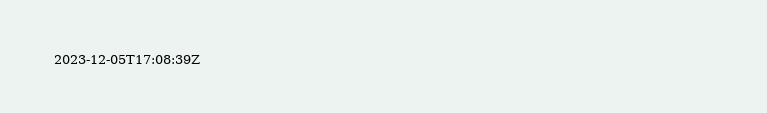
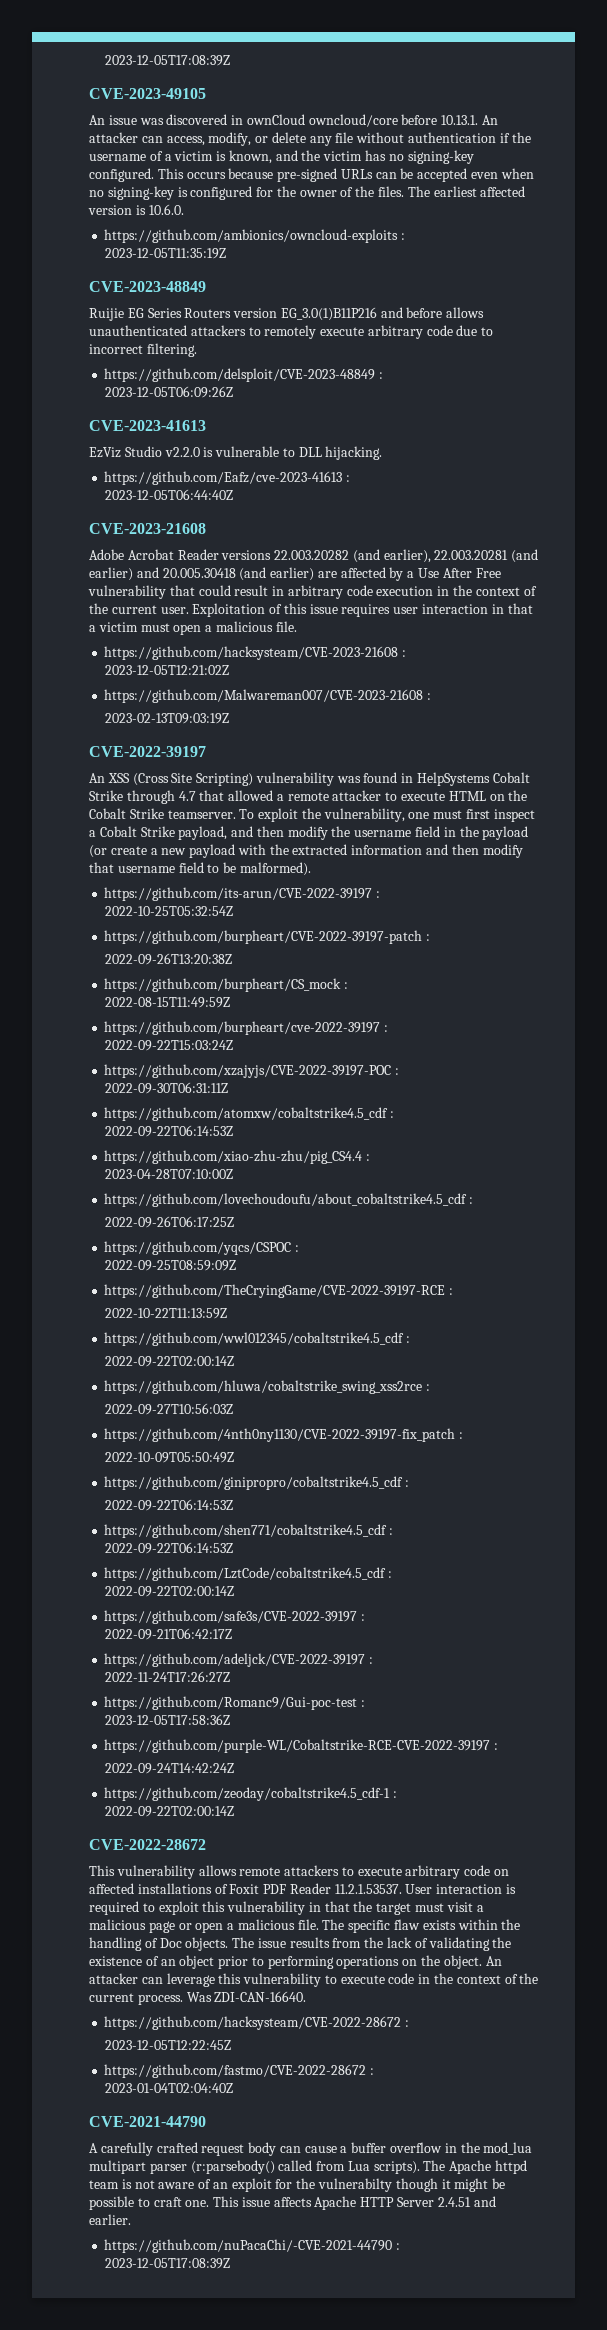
[54,55,201,64] 2023-12-05T17:08:39Z -> [105,55,231,66] [89,88,206,99] [89,114,499,127] [89,132,531,146] [89,150,474,164] [89,168,534,182] [89,186,526,200] [88,204,184,215] [104,229,406,243] [105,248,227,259] [89,281,206,292] [89,307,485,321] [89,325,494,339] [89,343,197,357] [104,368,384,382] [105,386,234,398] [89,420,206,431] [89,446,383,460] [104,471,351,485] [105,489,234,500] [89,523,206,534] [89,549,539,563] [89,567,501,581] [88,585,537,599] [89,603,533,617] [89,621,297,635] [104,646,407,660] [105,665,230,675] [104,689,432,703] [105,713,230,724] [89,746,206,757] [89,772,530,786] [89,790,528,804] [89,808,535,822] [89,826,529,840] [89,844,523,858] [89,862,311,876] [104,887,381,901] [105,906,234,916] [104,930,431,944] [105,953,233,965] [104,978,349,992] [105,997,231,1008] [104,1021,389,1035] [105,1040,234,1051] [104,1064,400,1078] [105,1082,229,1094] [104,1107,395,1121] [105,1125,234,1137] [104,1150,371,1164] [105,1169,234,1179] [104,1193,474,1207] [105,1216,235,1228] [104,1241,300,1255] [105,1260,237,1271] [104,1284,454,1298] [105,1308,228,1319] [104,1332,411,1346] [105,1356,235,1367] [104,1380,431,1394] [105,1403,234,1415] [104,1428,464,1442] [105,1452,235,1463] [104,1476,410,1490] [105,1499,234,1511] [104,1524,394,1538] [105,1542,234,1554] [104,1567,393,1581] [105,1586,235,1597] [104,1610,366,1624] [105,1628,233,1640] [104,1653,374,1667] [105,1671,231,1682] [104,1696,366,1710] [105,1714,231,1725] [104,1739,499,1753] [105,1763,235,1774] [104,1787,398,1801] [105,1806,235,1817] [89,1839,206,1850] [89,1865,510,1879] [89,1883,517,1894] [89,1901,484,1915] [89,1919,521,1933] [89,1937,512,1951] [89,1955,502,1969] [89,1973,539,1987] [89,1991,307,2005] [104,2016,410,2030] [105,2040,232,2050] [104,2064,375,2078] [105,2083,234,2093] [89,2116,206,2127] [89,2142,533,2156] [89,2160,528,2174] [89,2178,506,2192] [89,2196,496,2210] [89,2214,131,2225] [104,2239,401,2253] [105,2258,231,2269] 2023-12-05T17:08:39Z // CVE-2023-49105 // An issue was discovered in ownCloud owncloud/core before 10.13.1. An attacker can access, modify, or delete any file without authentication if the username of a victim is known, and the victim has no signing-key configured. This occurs because pre-signed URLs can be accepted even when no signing-key is configured for the owner of the files. The earliest affected version is 10.6.0. // https://github.com/ambionics/owncloud-exploits : // 2023-12-05T11:35:19Z // CVE-2023-48849 // Ruijie EG Series Routers version EG_3.0(1)B11P216 and before allows unauthenticated attackers to remotely execute arbitrary code due to incorrect filtering. // https://github.com/delsploit/CVE-2023-48849 : // 2023-12-05T06:09:26Z // CVE-2023-41613 // EzViz Studio v2.2.0 is vulnerable to DLL hijacking. // https://github.com/Eafz/cve-2023-41613 : // 2023-12-05T06:44:40Z // CVE-2023-21608 // Adobe Acrobat Reader versions 22.003.20282 (and earlier), 22.003.20281 (and earlier) and 20.005.30418 (and earlier) are affected by a Use After Free vulnerability that could result in arbitrary code execution in the context of the current user. Exploitation of this issue requires user interaction in that a victim must open a malicious file. // https://github.com/hacksysteam/CVE-2023-21608 : // 2023-12-05T12:21:02Z // https://github.com/Malwareman007/CVE-2023-21608 : // 2023-02-13T09:03:19Z // CVE-2022-39197 // An XSS (Cross Site Scripting) vulnerability was found in HelpSystems Cobalt Strike through 4.7 that allowed a remote attacker to execute HTML on the Cobalt Strike teamserver. To exploit the vulnerability, one must first inspect a Cobalt Strike payload, and then modify the username field in the payload (or create a new payload with the extracted information and then modify that username field to be malformed). // https://github.com/its-arun/CVE-2022-39197 : // 2022-10-25T05:32:54Z // https://github.com/burpheart/CVE-2022-39197-patch : // 2022-09-26T13:20:38Z // https://github.com/burpheart/CS_mock : // 2022-08-15T11:49:59Z // https://github.com/burpheart/cve-2022-39197 : // 2022-09-22T15:03:24Z // https://github.com/xzajyjs/CVE-2022-39197-POC : // 2022-09-30T06:31:11Z // https://github.com/atomxw/cobaltstrike4.5_cdf : // 2022-09-22T06:14:53Z // https://github.com/xiao-zhu-zhu/pig_CS4.4 : // 2023-04-28T07:10:00Z // https://github.com/lovechoudoufu/about_cobaltstrike4.5_cdf : // 2022-09-26T06:17:25Z // https://github.com/yqcs/CSPOC : // 2022-09-25T08:59:09Z // https://github.com/TheCryingGame/CVE-2022-39197-RCE : // 2022-10-22T11:13:59Z // https://github.com/wwl012345/cobaltstrike4.5_cdf : // 2022-09-22T02:00:14Z // https://github.com/hluwa/cobaltstrike_swing_xss2rce : // 2022-09-27T10:56:03Z // https://github.com/4nth0ny1130/CVE-2022-39197-fix_patch : // 2022-10-09T05:50:49Z // https://github.com/ginipropro/cobaltstrike4.5_cdf : // 2022-09-22T06:14:53Z // https://github.com/shen771/cobaltstrike4.5_cdf : // 2022-09-22T06:14:53Z // https://github.com/LztCode/cobaltstrike4.5_cdf : // 2022-09-22T02:00:14Z // https://github.com/safe3s/CVE-2022-39197 : // 2022-09-21T06:42:17Z // https://github.com/adeljck/CVE-2022-39197 : // 2022-11-24T17:26:27Z // https://github.com/Romanc9/Gui-poc-test : // 2023-12-05T17:58:36Z // https://github.com/purple-WL/Cobaltstrike-RCE-CVE-2022-39197 : // 2022-09-24T14:42:24Z // https://github.com/zeoday/cobaltstrike4.5_cdf-1 : // 2022-09-22T02:00:14Z // CVE-2022-28672 // This vulnerability allows remote attackers to execute arbitrary code on affected installations of Foxit PDF Reader 11.2.1.53537. User interaction is required to exploit this vulnerability in that the target must visit a malicious page or open a malicious file. The specific flaw exists within the handling of Doc objects. The issue results from the lack of validating the existence of an object prior to performing operations on the object. An attacker can leverage this vulnerability to execute code in the context of the current process. Was ZDI-CAN-16640. // https://github.com/hacksysteam/CVE-2022-28672 : // 2023-12-05T12:22:45Z // https://github.com/fastmo/CVE-2022-28672 : // 2023-01-04T02:04:40Z // CVE-2021-44790 // A carefully crafted request body can cause a buffer overflow in the mod_lua multipart parser (r:parsebody() called from Lua scripts). The Apache httpd team is not aware of an exploit for the vulnerabilty though it might be possible to craft one. This issue affects Apache HTTP Server 2.4.51 and earlier. // https://github.com/nuPacaChi/-CVE-2021-44790 : // 2023-12-05T17:08:39Z

